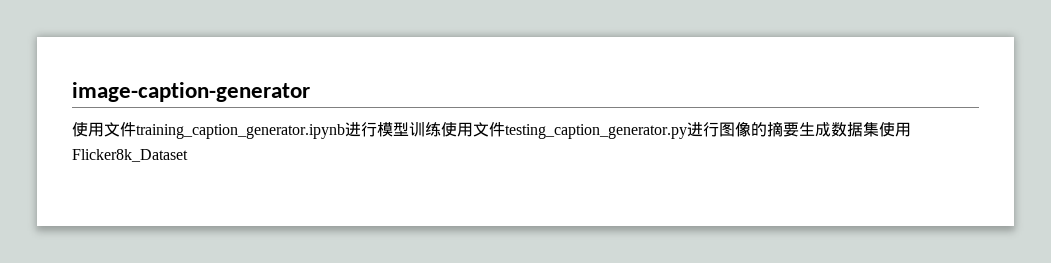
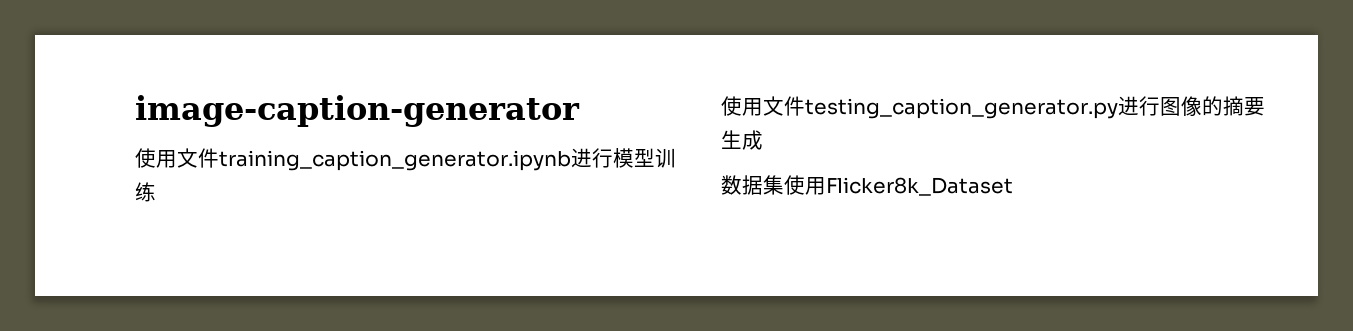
(441, 129) none -> (156, 192) //
(831, 129) none -> (763, 140) //

